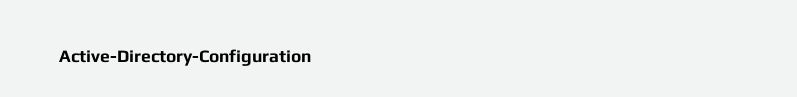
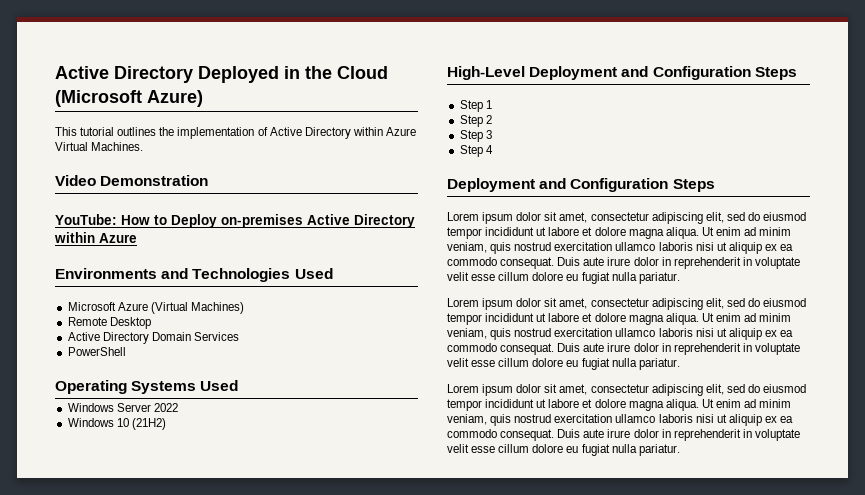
[59,49,311,66] Active-Directory-Configuration -> [55,66,388,83] [55,90,203,107] [55,127,416,139] [55,142,144,151] [55,175,209,186] [55,214,415,228] [54,232,137,243] [55,268,333,282] [67,302,244,314] [67,317,151,329] [67,332,239,344] [67,347,126,356] [55,380,239,394] [67,403,178,412] [67,418,166,430] [447,66,797,80] [459,100,492,112] [459,115,492,127] [459,130,492,142] [459,145,493,157] [447,178,715,192] [447,212,807,224] [447,227,792,239] [447,242,794,254] [447,257,800,269] [447,272,680,284] [447,298,807,310] [447,313,792,325] [447,328,794,340] [447,343,800,355] [447,358,680,370] [447,384,807,396] [447,399,792,411] [447,414,794,426] [447,429,800,441] [447,444,680,456] Active Directory Deployed in the Cloud (Microsoft Azure) // This tutorial outlines the implementation of Active Directory within Azure Virtual Machines. // Video Demonstration // YouTube: How to Deploy on-premises Active Directory within Azure // Environments and Technologies Used // Microsoft Azure (Virtual Machines) // Remote Desktop // Active Directory Domain Services // PowerShell // Operating Systems Used // Windows Server 2022 // Windows 10 (21H2) // High-Level Deployment and Configuration Steps // Step 1 // Step 2 // Step 3 // Step 4 // Deployment and Configuration Steps // Lorem ipsum dolor sit amet, consectetur adipiscing elit, sed do eiusmod tempor incididunt ut labore et dolore magna aliqua. Ut enim ad minim veniam, quis nostrud exercitation ullamco laboris nisi ut aliquip ex ea commodo consequat. Duis aute irure dolor in reprehenderit in voluptate velit esse cillum dolore eu fugiat nulla pariatur. // Lorem ipsum dolor sit amet, consectetur adipiscing elit, sed do eiusmod tempor incididunt ut labore et dolore magna aliqua. Ut enim ad minim veniam, quis nostrud exercitation ullamco laboris nisi ut aliquip ex ea commodo consequat. Duis aute irure dolor in reprehenderit in voluptate velit esse cillum dolore eu fugiat nulla pariatur. // Lorem ipsum dolor sit amet, consectetur adipiscing elit, sed do eiusmod tempor incididunt ut labore et dolore magna aliqua. Ut enim ad minim veniam, quis nostrud exercitation ullamco laboris nisi ut aliquip ex ea commodo consequat. Duis aute irure dolor in reprehenderit in voluptate velit esse cillum dolore eu fugiat nulla pariatur.

